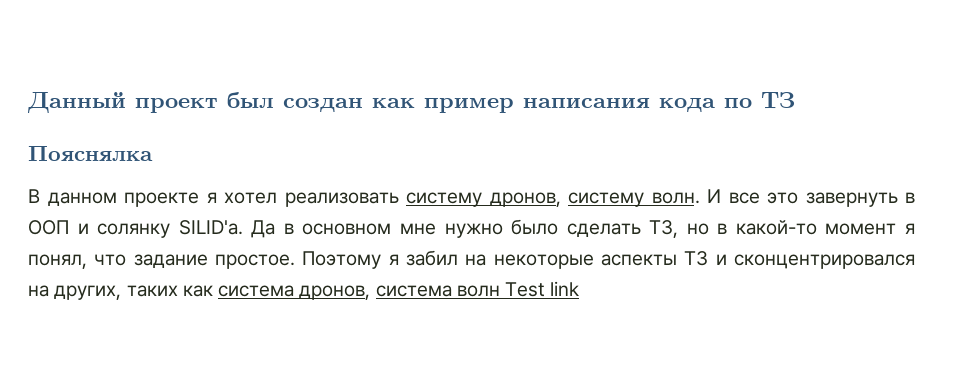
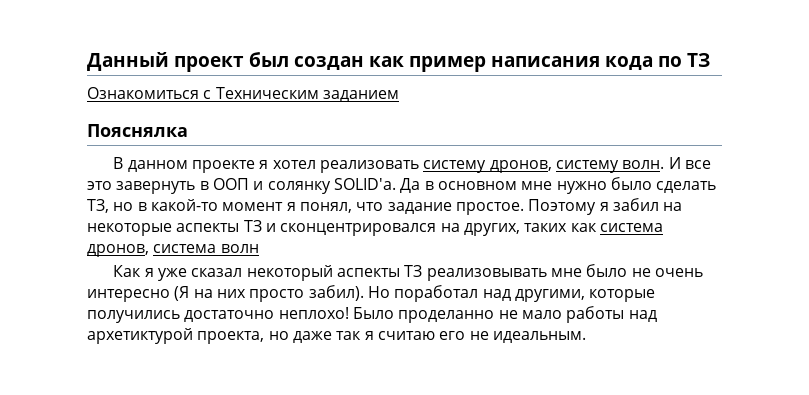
(795, 100) none -> [87,87,399,102] // Ознакомиться с Техническим заданием
[178,220,243,235] SILID'а. -> [333,178,396,190] SOLID'а.
[505,281,580,297] Test link -> [113,264,703,281] [87,285,656,302] [87,306,657,323] [87,328,586,344] // Как я уже сказал некоторый аспекты ТЗ реализовывать мне было не очень интересно (Я на них просто забил). Но поработал над другими, которые получились достаточно неплохо! Было проделанно не мало работы над архетиктурой проекта, но даже так я считаю его не идеальным.

